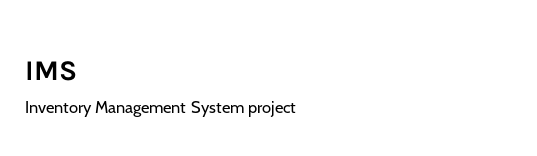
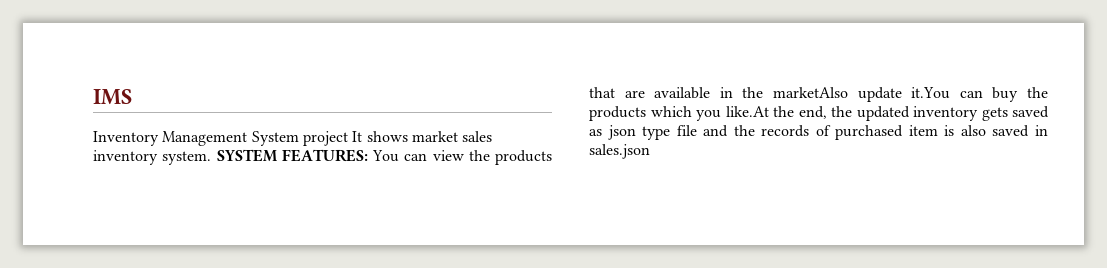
(297, 109) none -> [352,131,493,142] [93,149,552,165] [589,87,1048,102] [589,106,1049,121] [589,125,1048,140] [589,144,650,159] It shows market sales inventory system. SYSTEM FEATURES: You can view the products that are available in the marketAlso update it.You can buy the products which you like.At the end, the updated inventory gets saved as json type file and the records of purchased item is also saved in sales.json

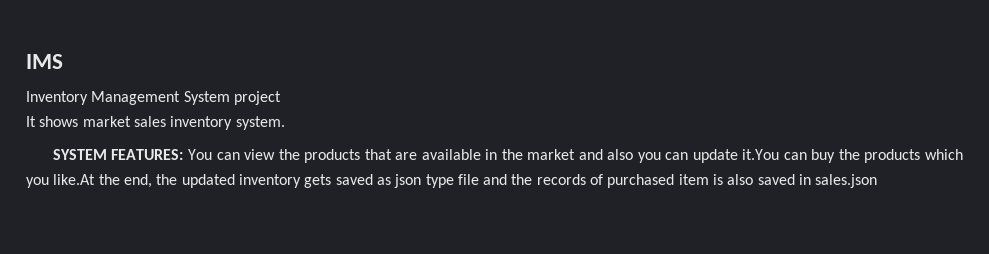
(348, 138) none -> (281, 98) //
(212, 158) none -> (285, 123) //
[773,87,848,98] marketAlso -> [527,149,689,163] market and also you can

